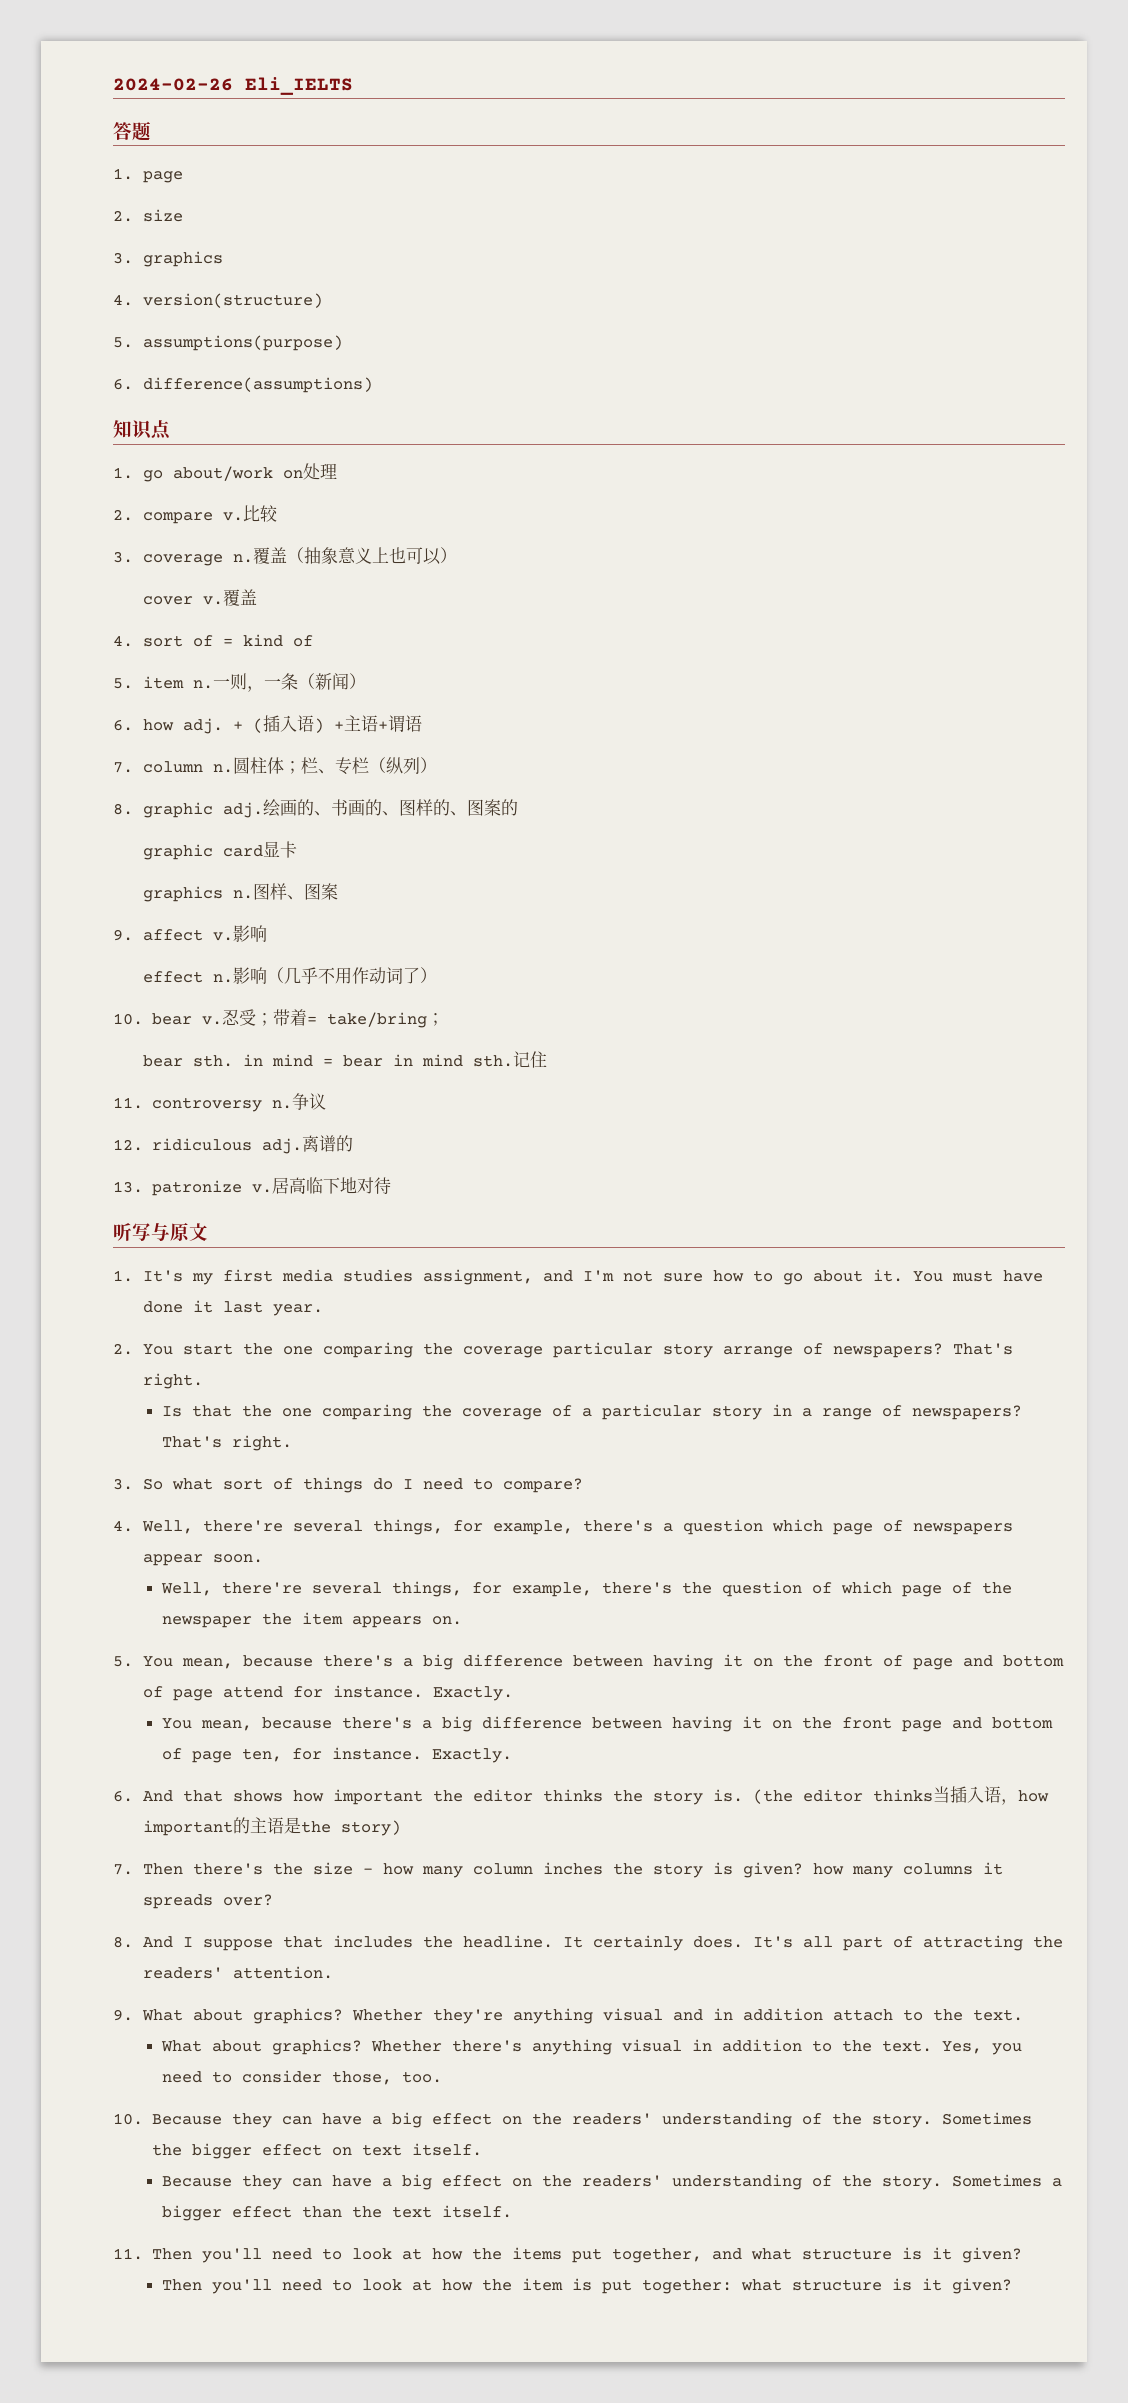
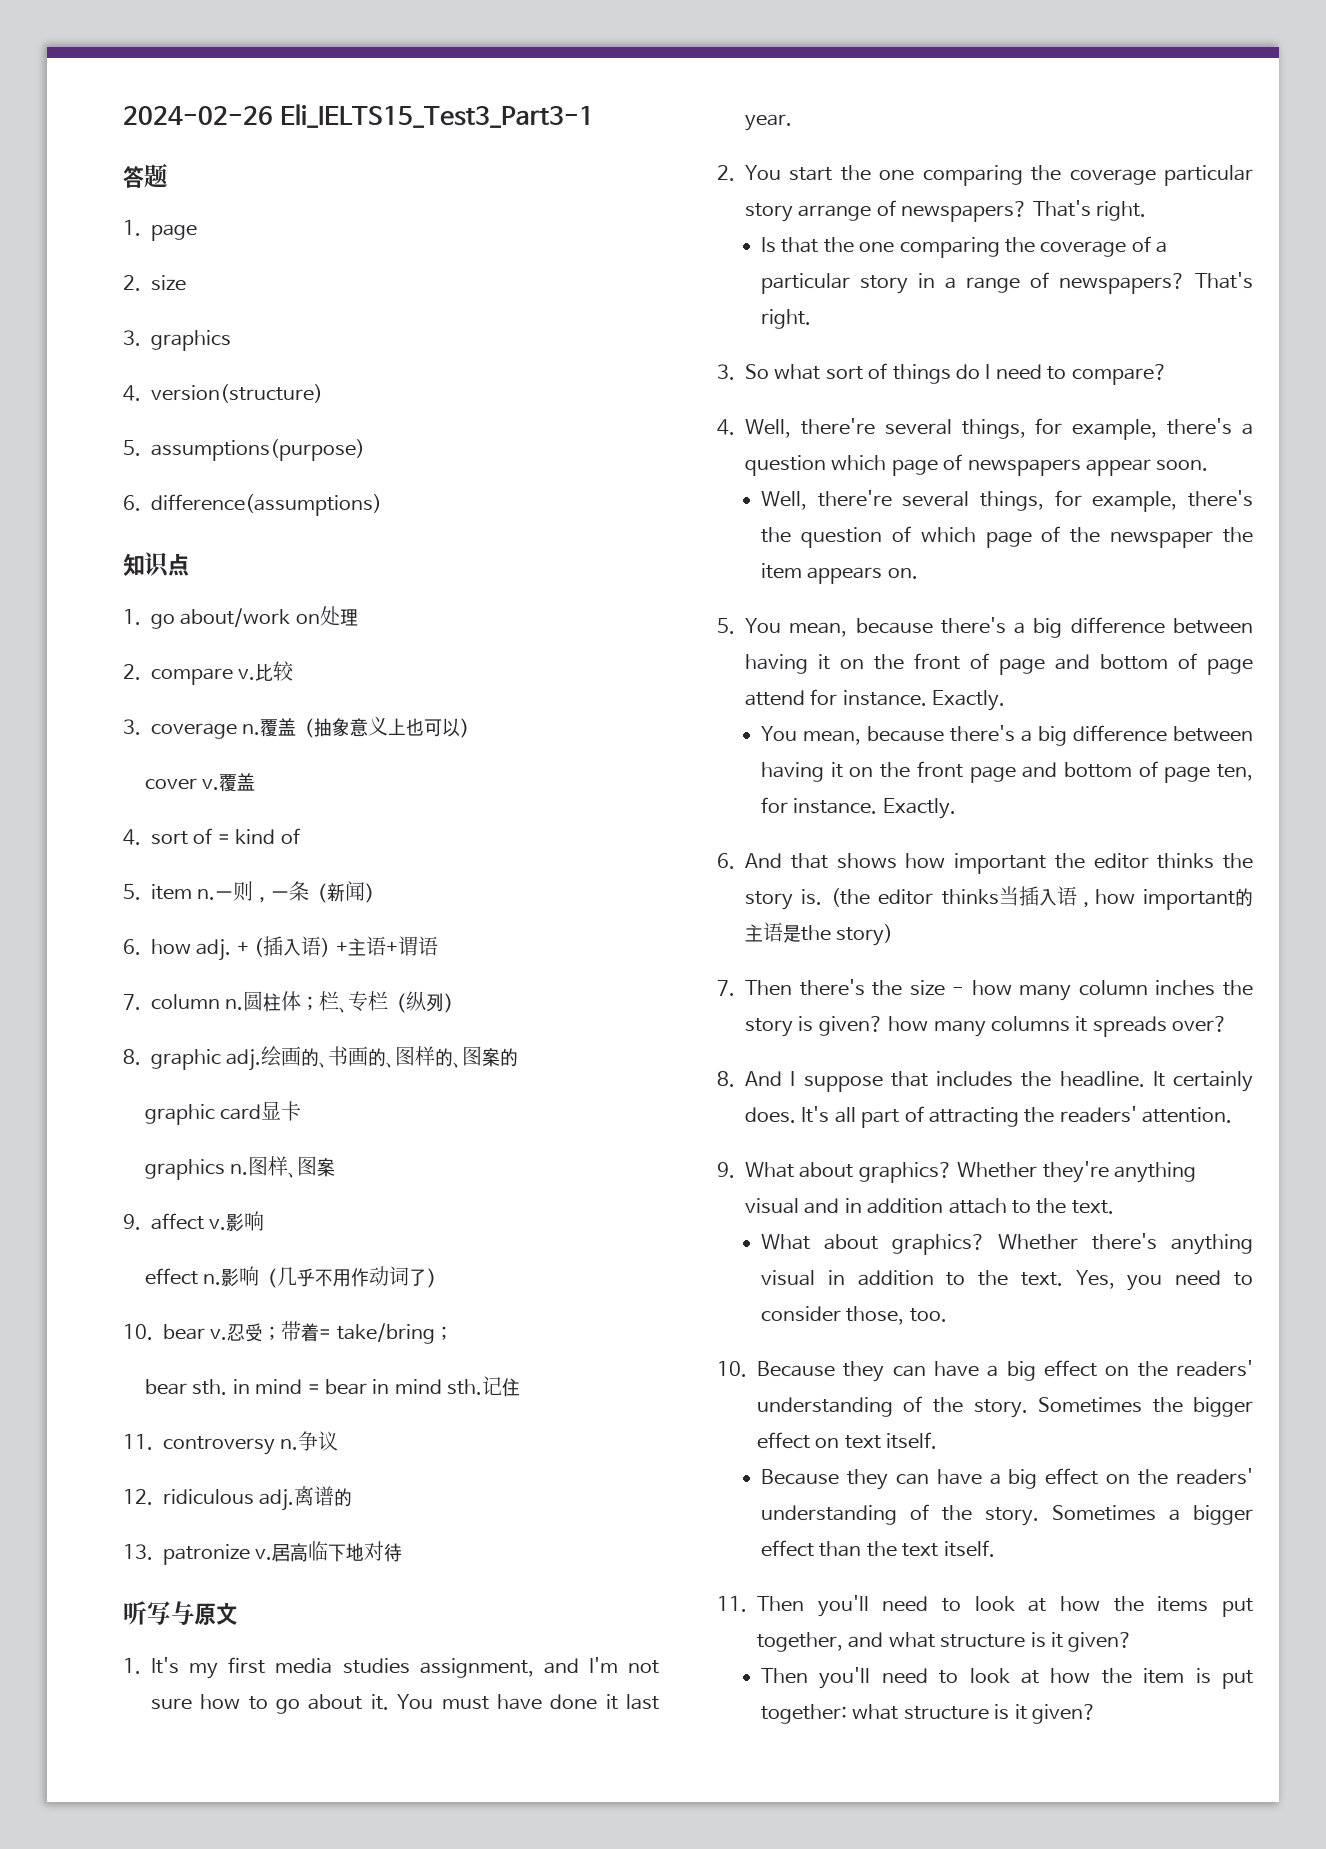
[245,77,353,95] Eli_IELTS -> [279,104,594,128] Eli_IELTS15_Test3_Part3-1

